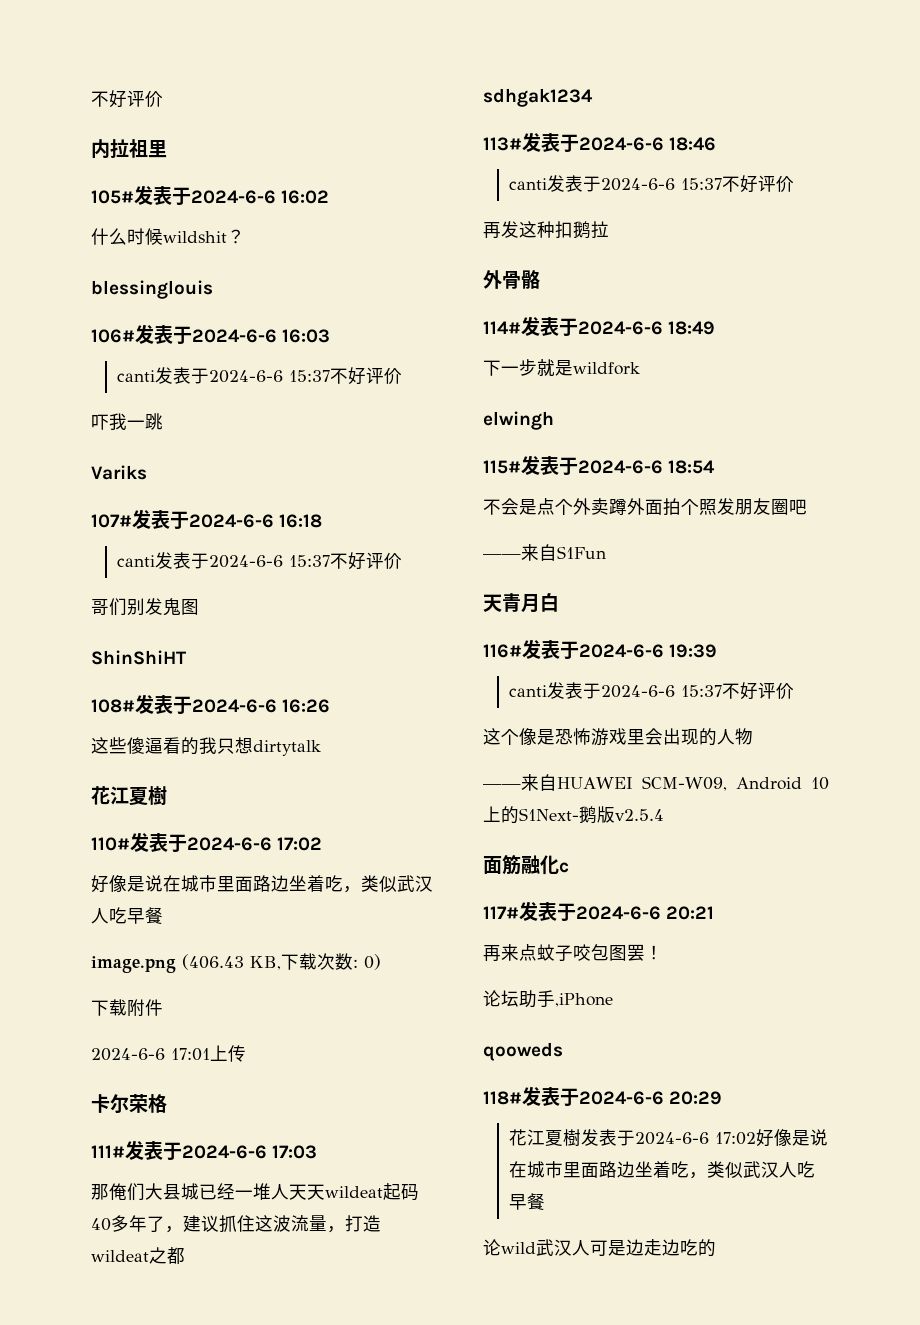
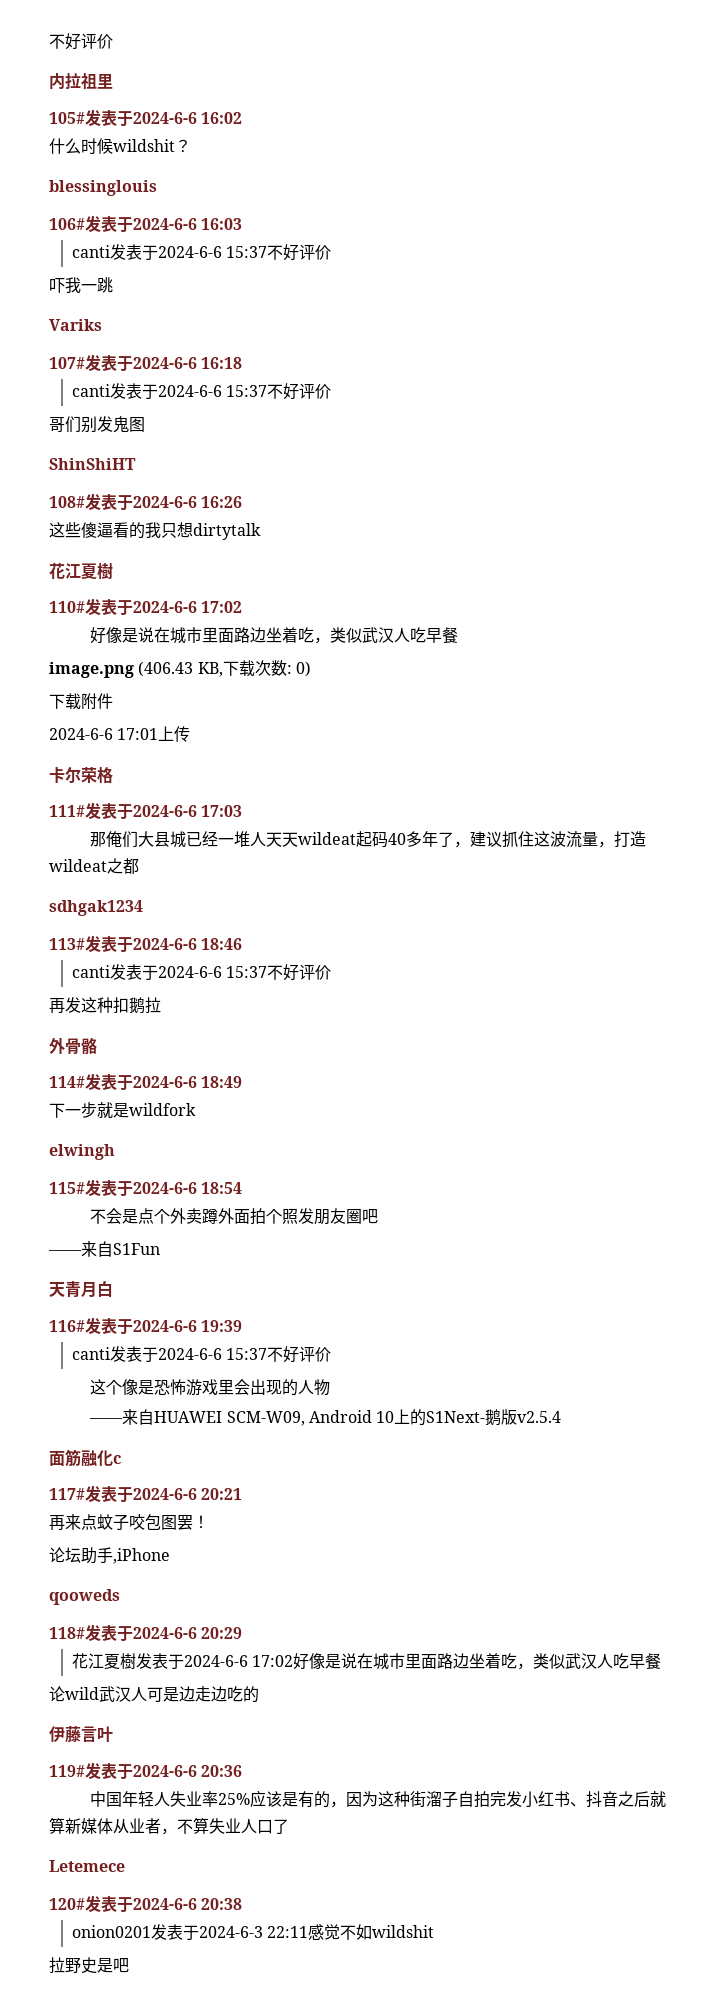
(716, 1248) none -> [49,1726,113,1743] [49,1762,243,1780] [90,1790,667,1808] [49,1817,289,1835] [49,1860,125,1872] [49,1895,243,1913] [72,1924,435,1940] [49,1957,129,1974] // 伊藤言叶 // 119#发表于2024-6-6 20:36 // 中国年轻人失业率25%应该是有的，因为这种街溜子自拍完发小红书、抖音之后就算新媒体从业者，不算失业人口了 // Letemece // 120#发表于2024-6-6 20:38 // onion0201发表于2024-6-3 22:11感觉不如wildshit // 拉野史是吧

